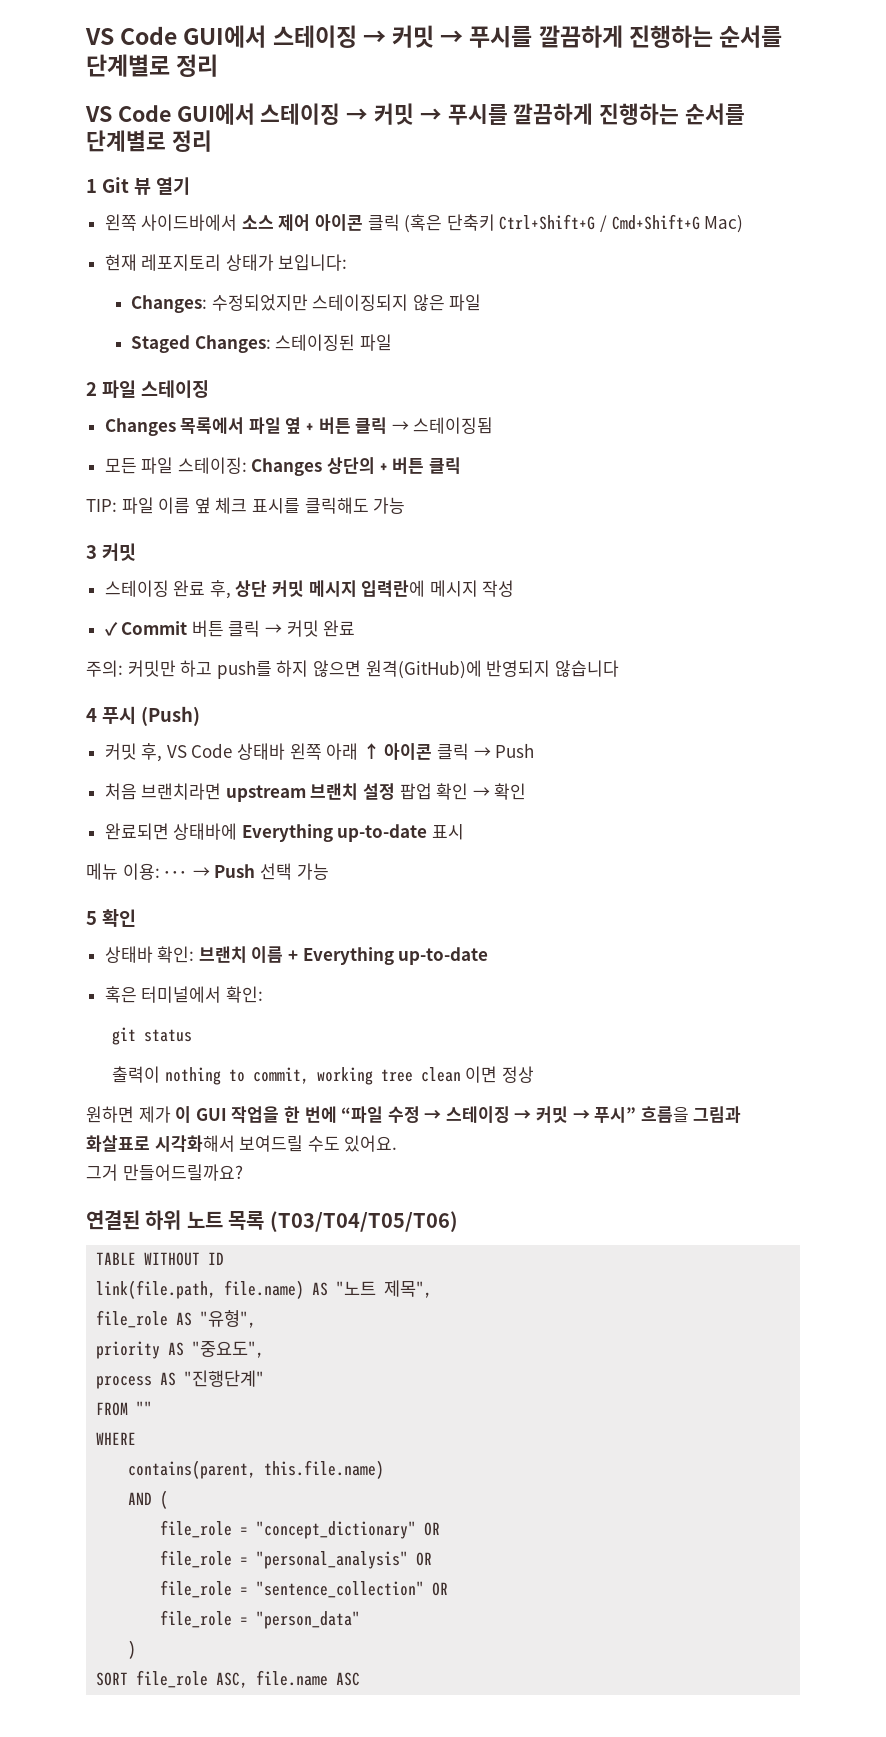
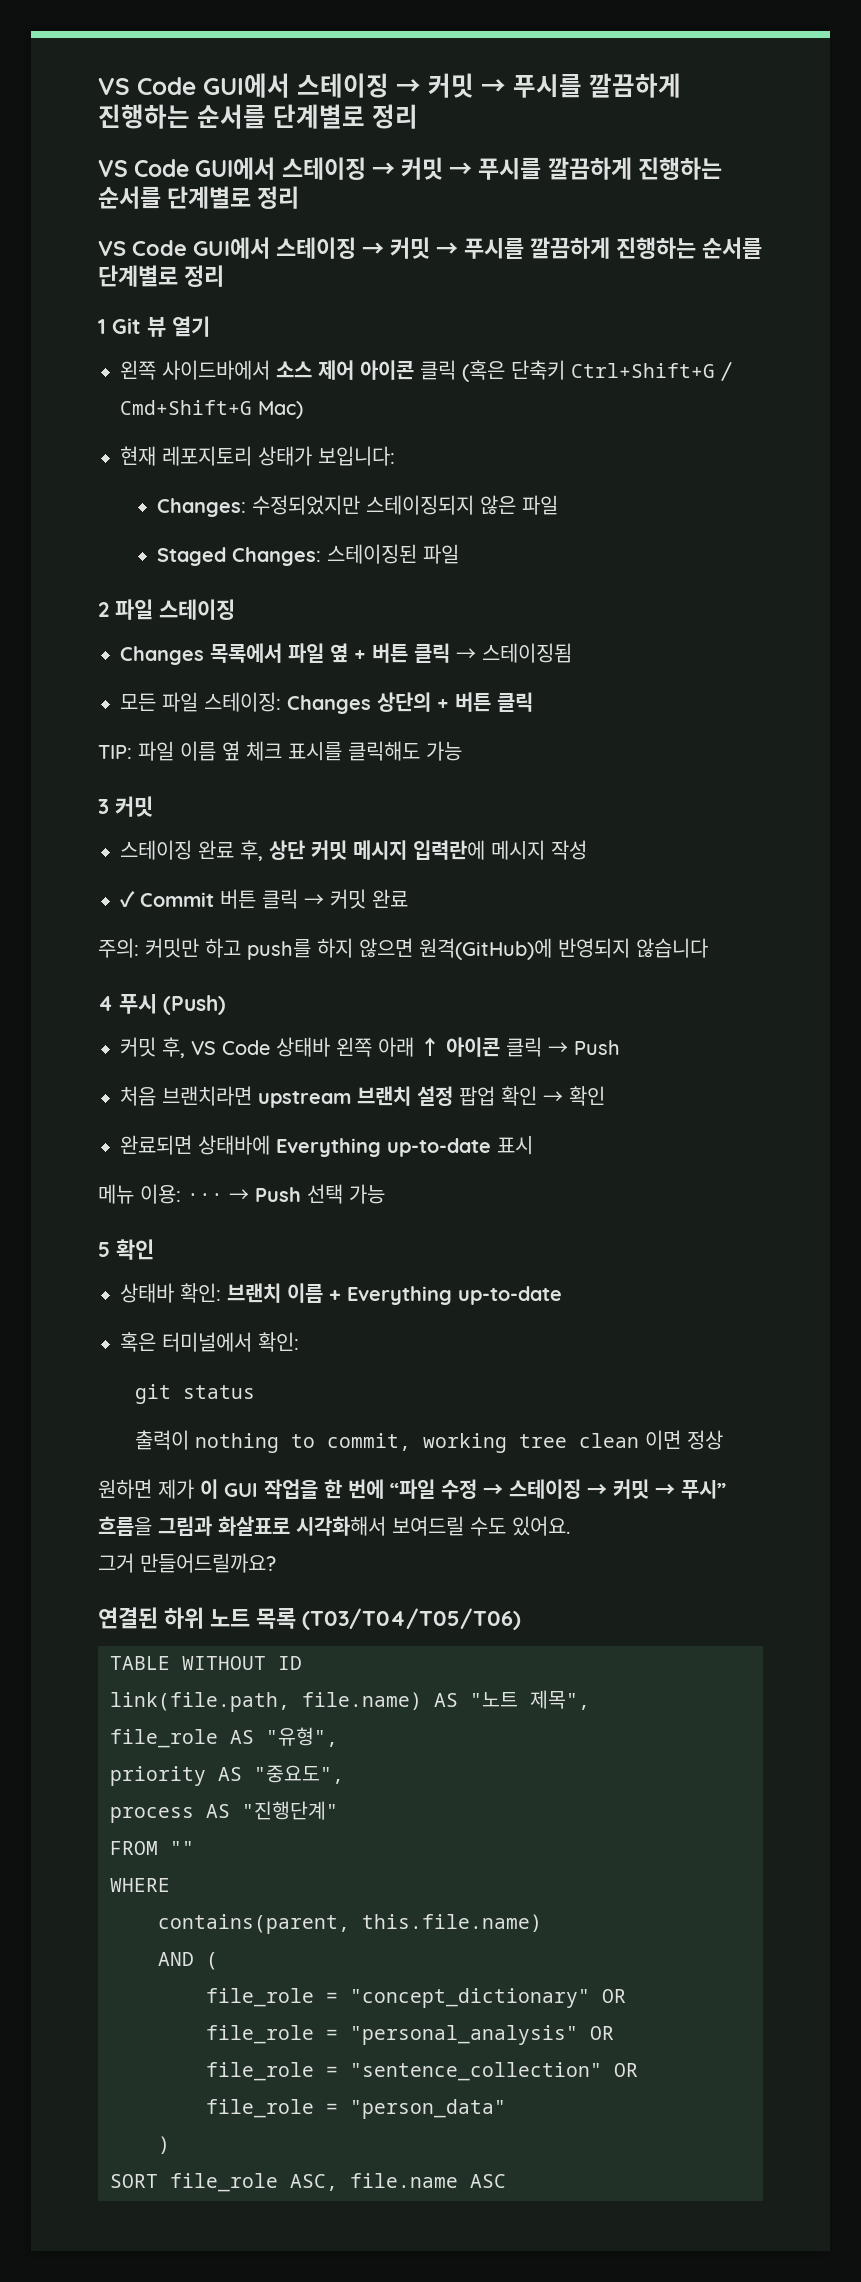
(212, 141) none -> [98,237,762,259] [98,265,224,287] // VS Code GUI에서 스테이징 → 커밋 → 푸시를 깔끔하게 진행하는 순서를 단계별로 정리

